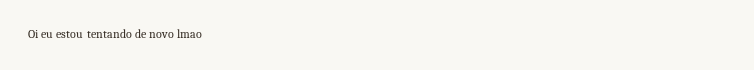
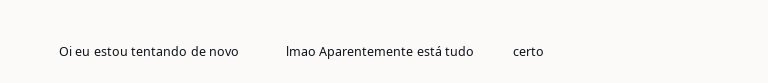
(203, 33) none -> [319,46,544,59] Aparentemente está tudo certo

